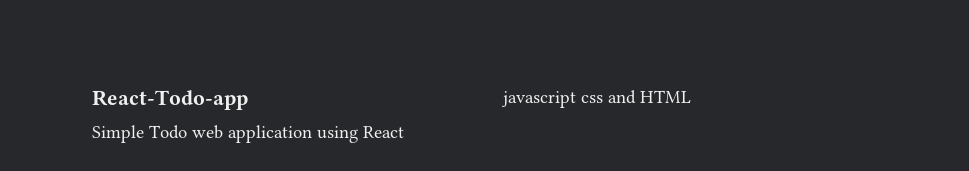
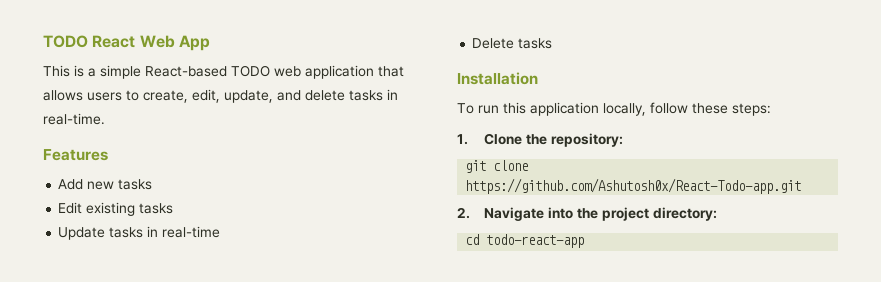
[92,90,248,110] [92,125,404,143] [502,90,691,108] React-Todo-app // Simple Todo web application using React javascript css and HTML -> [43,35,210,51] [43,65,404,79] [43,89,398,103] [43,113,105,125] [43,149,108,161] [58,179,153,190] [58,202,174,216] [58,226,221,240] [472,38,553,49] [457,72,538,85] [457,102,771,116] [457,133,623,147] [465,160,529,173] [465,178,802,194] [457,207,717,221] [465,234,585,248] TODO React Web App // This is a simple React-based TODO web application that allows users to create, edit, update, and delete tasks in real-time. // Features // Add new tasks // Edit existing tasks // Update tasks in real-time // Delete tasks // Installation // To run this application locally, follow these steps: // 1. Clone the repository: // git clone https://github.com/Ashutosh0x/React-Todo-app.git // 2. Navigate into the project directory: // cd todo-react-app

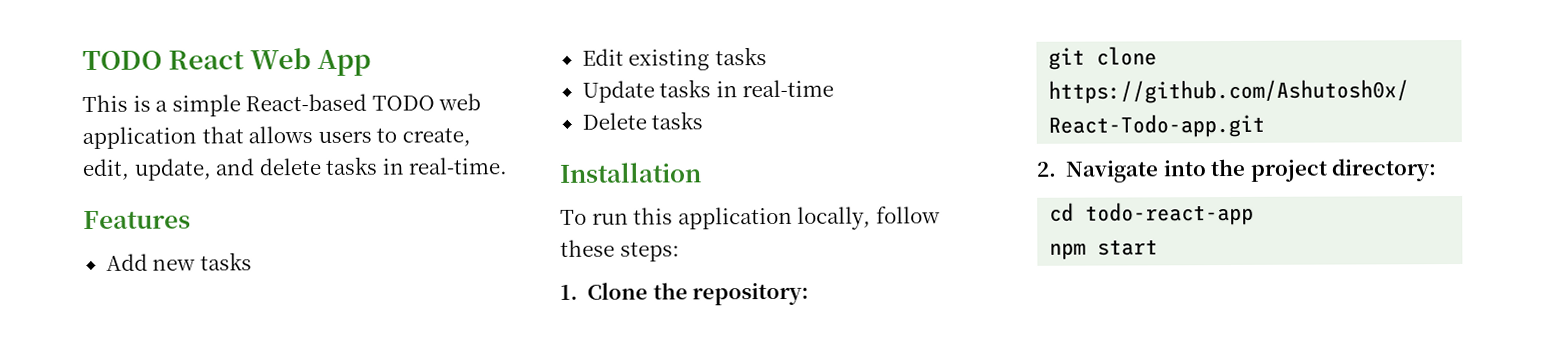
(585, 241) none -> [1049,239,1159,260] // npm start

